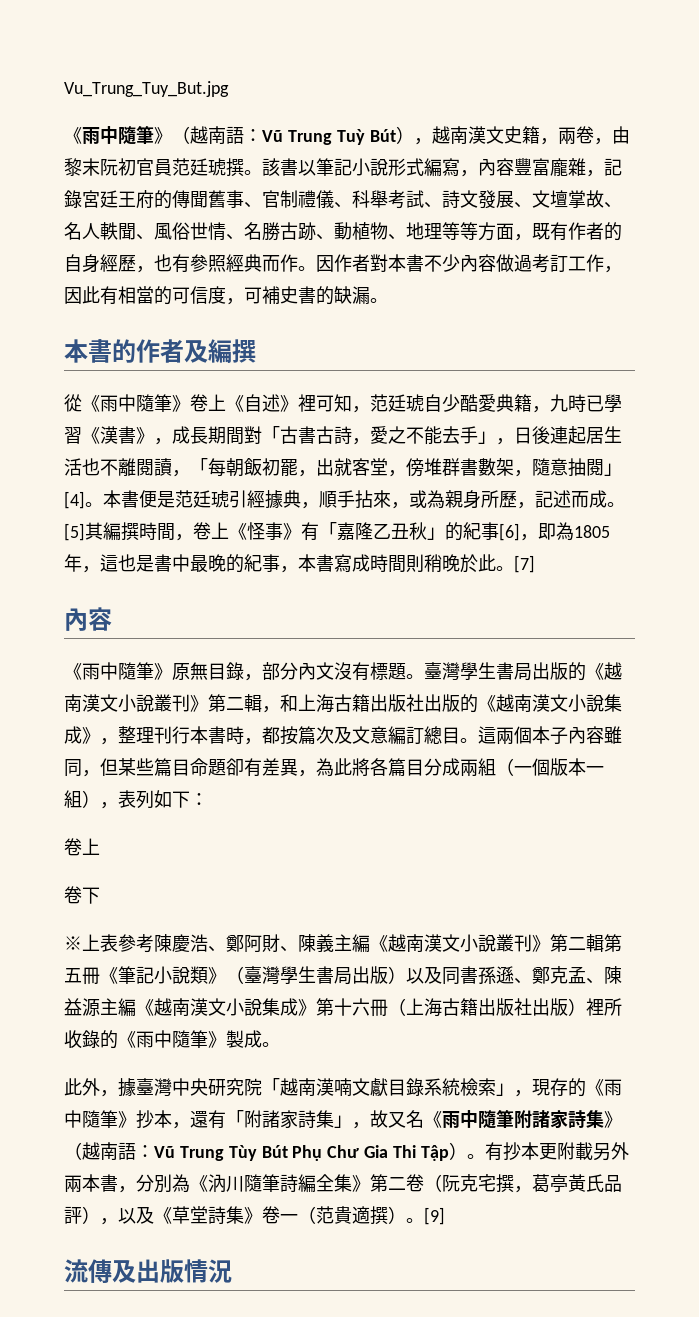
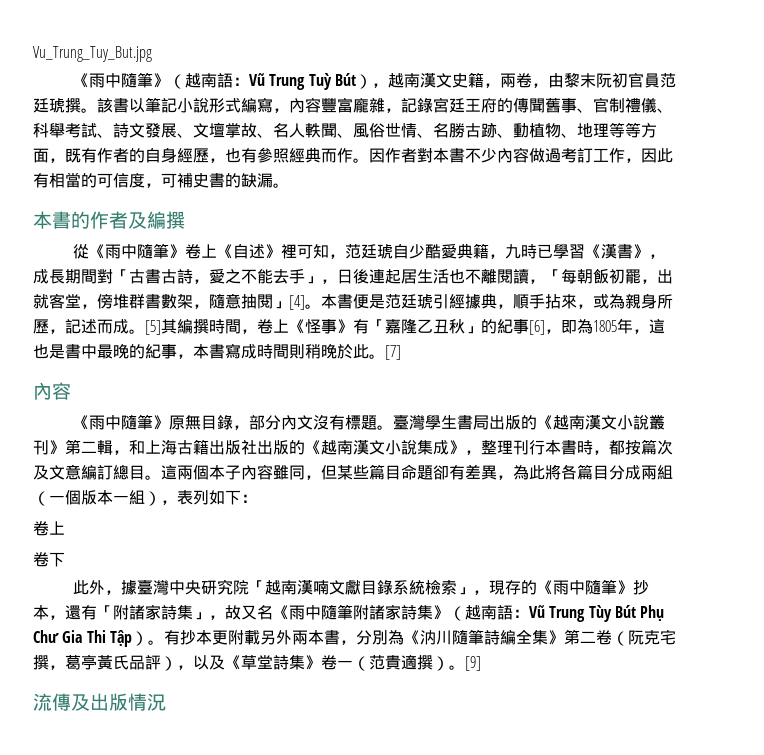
[64,934,622,953] [64,966,622,985] [64,998,622,1017] [64,1030,280,1049] // ※上表參考陳慶浩、鄭阿財、陳義主編《越南漢文小說叢刊》第二輯第五冊《筆記小說類》（臺灣學生書局出版）以及同書孫遜、鄭克孟、陳益源主編《越南漢文小說集成》第十六冊（上海古籍出版社出版）裡所收錄的《雨中隨筆》製成。 -> (65, 559) none

